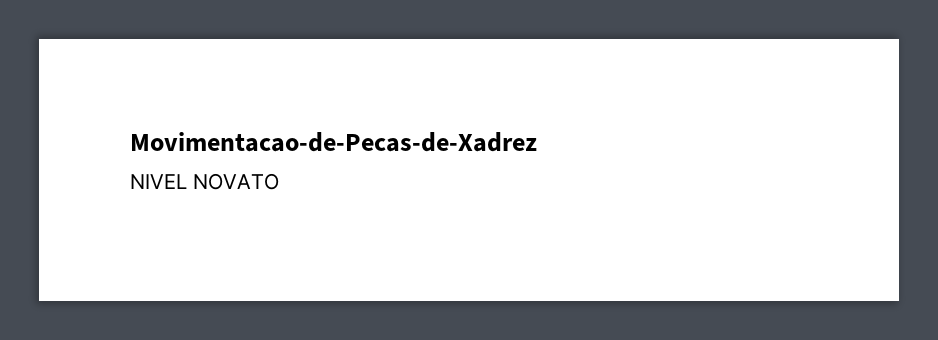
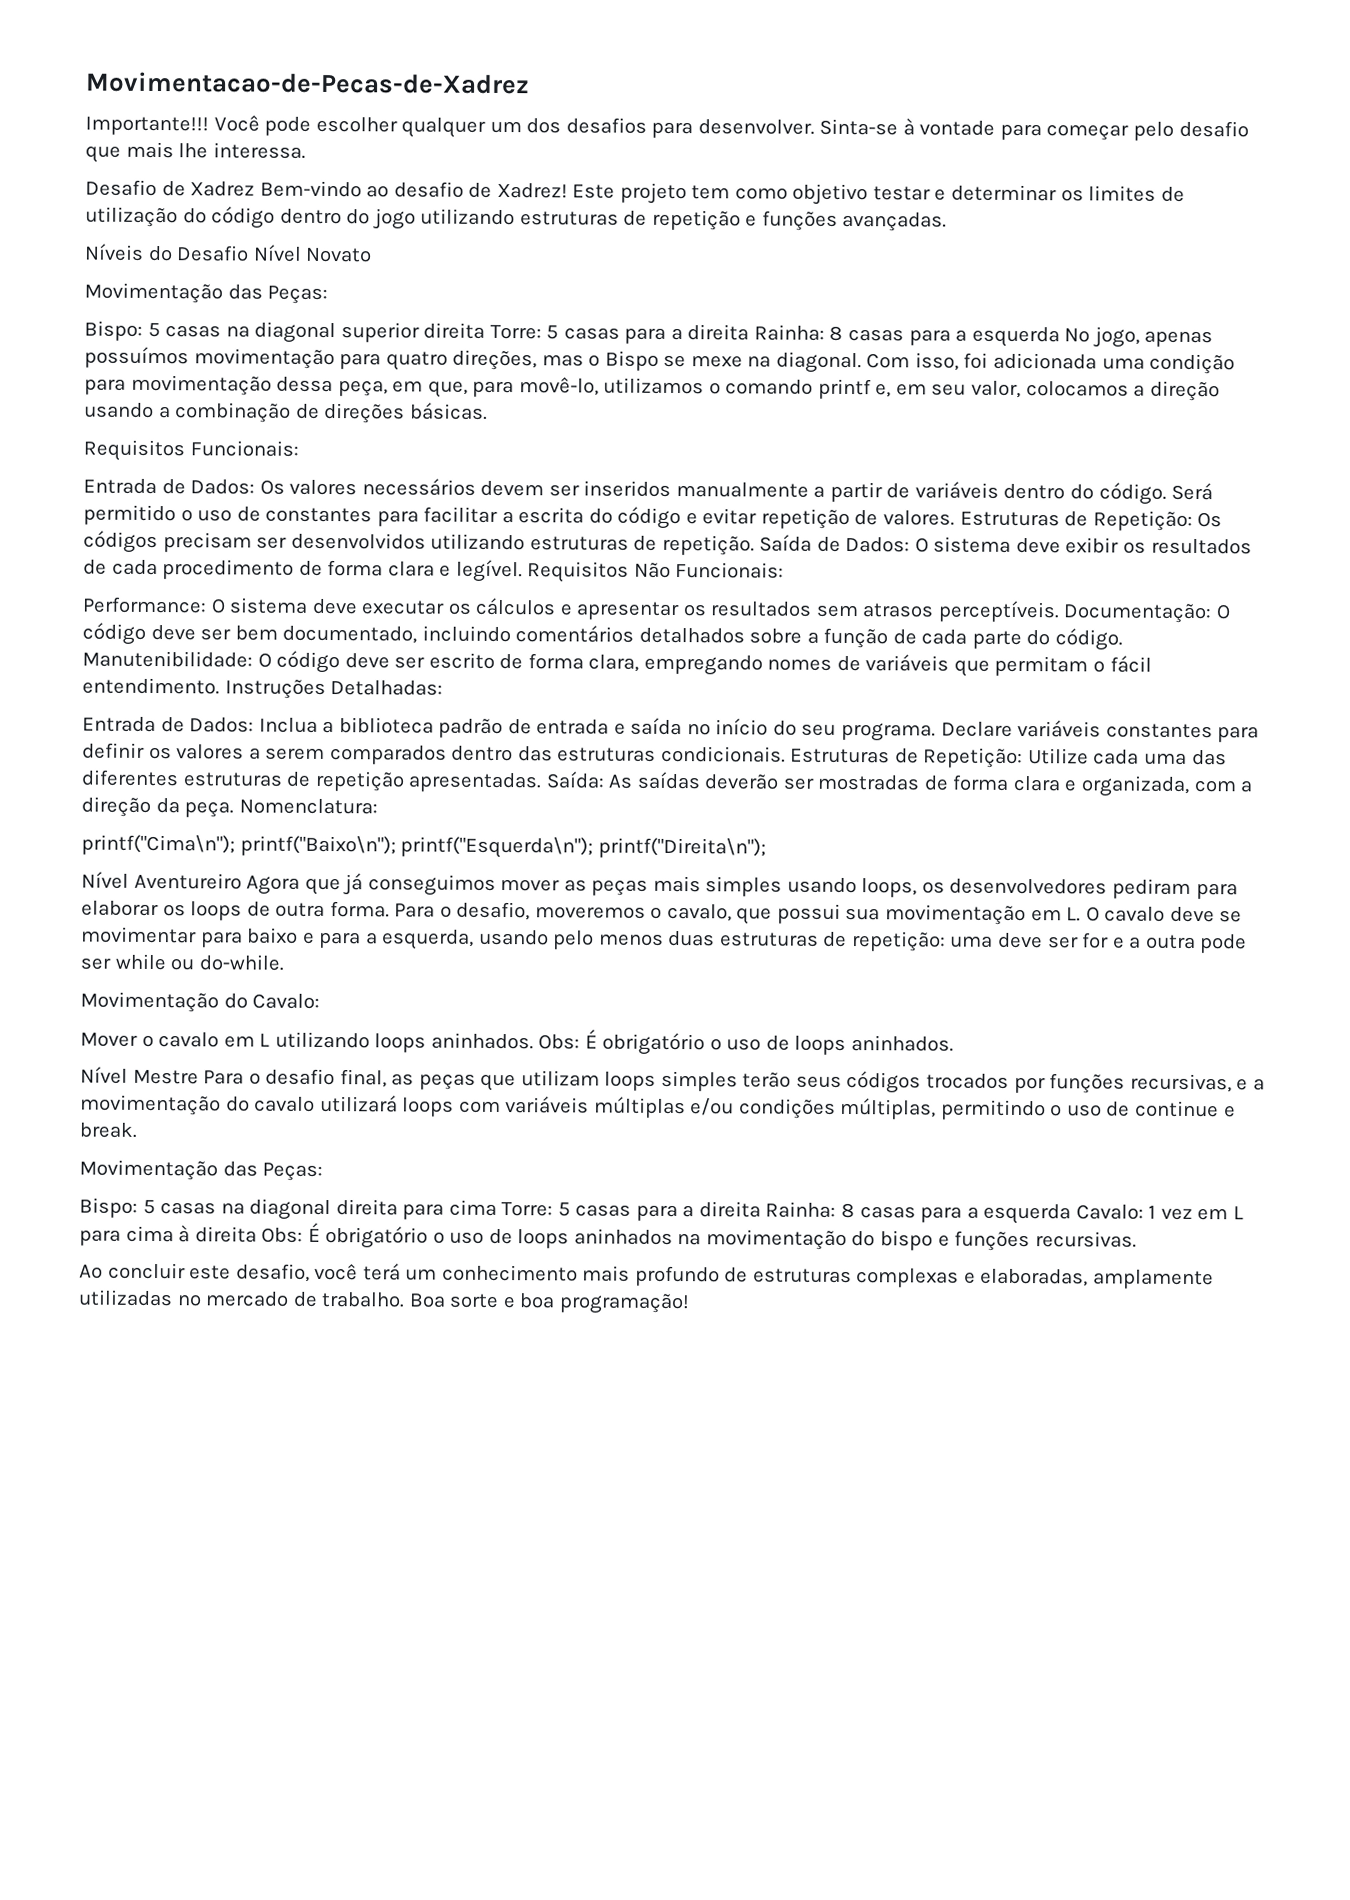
[130,173,279,190] NIVEL NOVATO -> [85,114,1249,141] [85,141,306,163] [85,179,1185,206] [85,206,948,232] [84,243,373,263] [84,282,329,304] [84,320,1214,348] [84,346,1236,375] [84,374,1220,402] [84,402,488,424] [83,439,299,462] [83,478,1214,505] [83,504,1223,531] [83,530,1252,556] [83,559,785,583] [82,596,1232,624] [82,622,1124,651] [82,650,1152,677] [82,677,444,699] [82,716,1260,743] [82,742,1227,769] [81,769,1253,797] [81,796,378,818] [81,834,766,859] [81,871,1238,900] [81,900,1243,926] [81,926,1248,954] [80,953,284,971] [80,991,321,1013] [80,1029,955,1056] [80,1066,1265,1094] [80,1094,1236,1121] [79,1122,137,1138] [79,1159,324,1181] [79,1197,1244,1225] [79,1222,1137,1252] [79,1262,1215,1290] [78,1289,690,1315] Importante!!! Você pode escolher qualquer um dos desafios para desenvolver. Sinta-se à vontade para começar pelo desafio que mais lhe interessa. // Desafio de Xadrez Bem-vindo ao desafio de Xadrez! Este projeto tem como objetivo testar e determinar os limites de utilização do código dentro do jogo utilizando estruturas de repetição e funções avançadas. // Níveis do Desafio Nível Novato // Movimentação das Peças: // Bispo: 5 casas na diagonal superior direita Torre: 5 casas para a direita Rainha: 8 casas para a esquerda No jogo, apenas possuímos movimentação para quatro direções, mas o Bispo se mexe na diagonal. Com isso, foi adicionada uma condição para movimentação dessa peça, em que, para movê-lo, utilizamos o comando printf e, em seu valor, colocamos a direção usando a combinação de direções básicas. // Requisitos Funcionais: // Entrada de Dados: Os valores necessários devem ser inseridos manualmente a partir de variáveis dentro do código. Será permitido o uso de constantes para facilitar a escrita do código e evitar repetição de valores. Estruturas de Repetição: Os códigos precisam ser desenvolvidos utilizando estruturas de repetição. Saída de Dados: O sistema deve exibir os resultados de cada procedimento de forma clara e legível. Requisitos Não Funcionais: // Performance: O sistema deve executar os cálculos e apresentar os resultados sem atrasos perceptíveis. Documentação: O código deve ser bem documentado, incluindo comentários detalhados sobre a função de cada parte do código. Manutenibilidade: O código deve ser escrito de forma clara, empregando nomes de variáveis que permitam o fácil entendimento. Instruções Detalhadas: // Entrada de Dados: Inclua a biblioteca padrão de entrada e saída no início do seu programa. Declare variáveis constantes para definir os valores a serem comparados dentro das estruturas condicionais. Estruturas de Repetição: Utilize cada uma das diferentes estruturas de repetição apresentadas. Saída: As saídas deverão ser mostradas de forma clara e organizada, com a direção da peça. Nomenclatura: // printf("Cima\n"); printf("Baixo\n"); printf("Esquerda\n"); printf("Direita\n"); // Nível Aventureiro Agora que já conseguimos mover as peças mais simples usando loops, os desenvolvedores pediram para elaborar os loops de outra forma. Para o desafio, moveremos o cavalo, que possui sua movimentação em L. O cavalo deve se movimentar para baixo e para a esquerda, usando pelo menos duas estruturas de repetição: uma deve ser for e a outra pode ser while ou do-while. // Movimentação do Cavalo: // Mover o cavalo em L utilizando loops aninhados. Obs: É obrigatório o uso de loops aninhados. // Nível Mestre Para o desafio final, as peças que utilizam loops simples terão seus códigos trocados por funções recursivas, e a movimentação do cavalo utilizará loops com variáveis múltiplas e/ou condições múltiplas, permitindo o uso de continue e break. // Movimentação das Peças: // Bispo: 5 casas na diagonal direita para cima Torre: 5 casas para a direita Rainha: 8 casas para a esquerda Cavalo: 1 vez em L para cima à direita Obs: É obrigatório o uso de loops aninhados na movimentação do bispo e funções recursivas. // Ao concluir este desafio, você terá um conhecimento mais profundo de estruturas complexas e elaboradas, amplamente utilizadas no mercado de trabalho. Boa sorte e boa programação!

